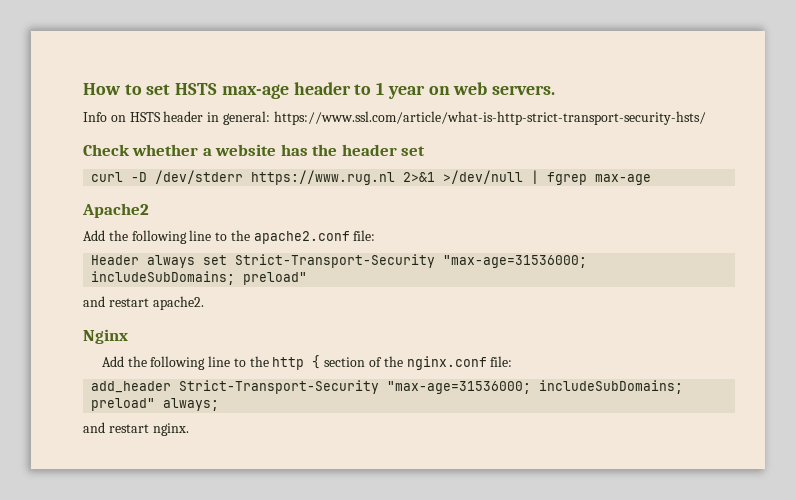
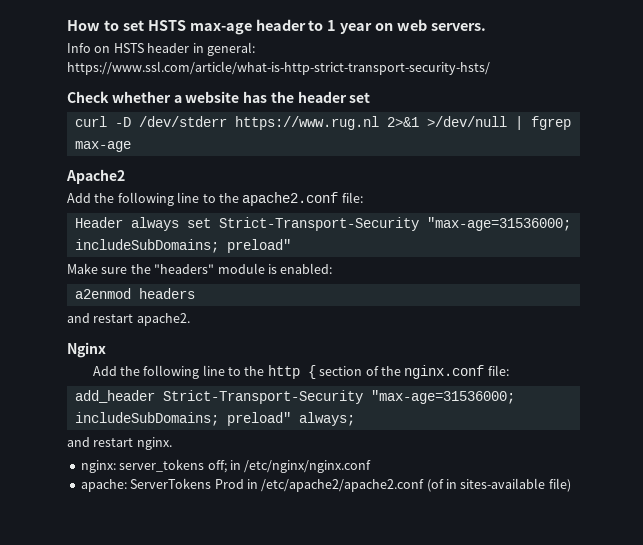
(308, 278) none -> [67,263,333,274] [74,288,195,299] // Make sure the "headers" module is enabled: // a2enmod headers
(189, 429) none -> [80,459,372,473] [80,478,571,492] // nginx: server_tokens off; in /etc/nginx/nginx.conf // apache: ServerTokens Prod in /etc/apache2/apache2.conf (of in sites-available file)

